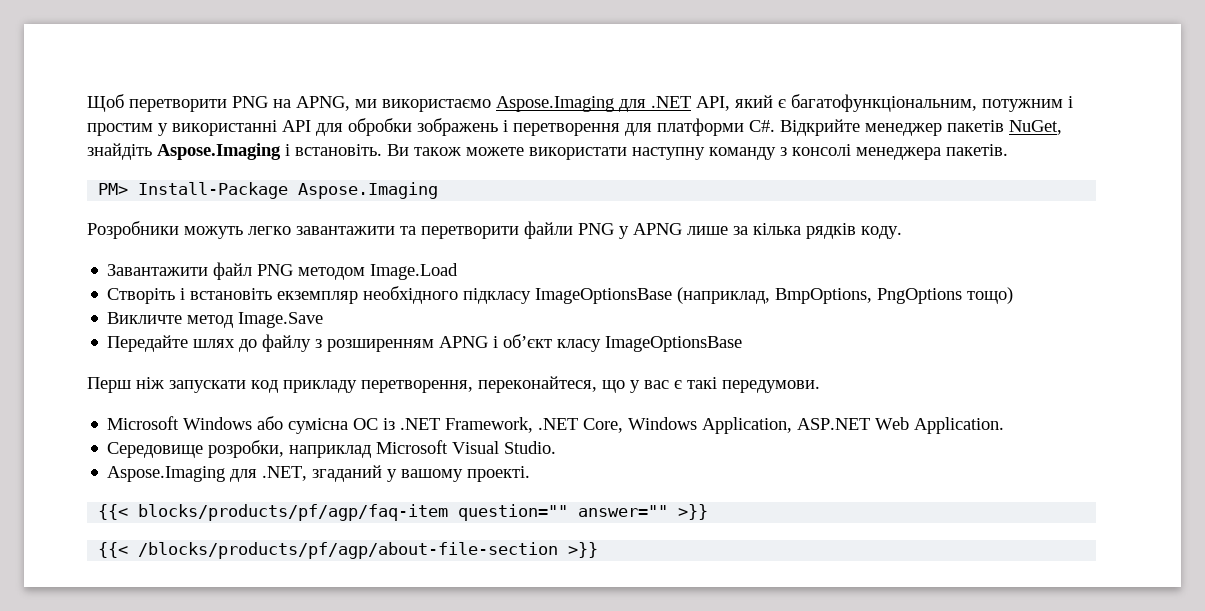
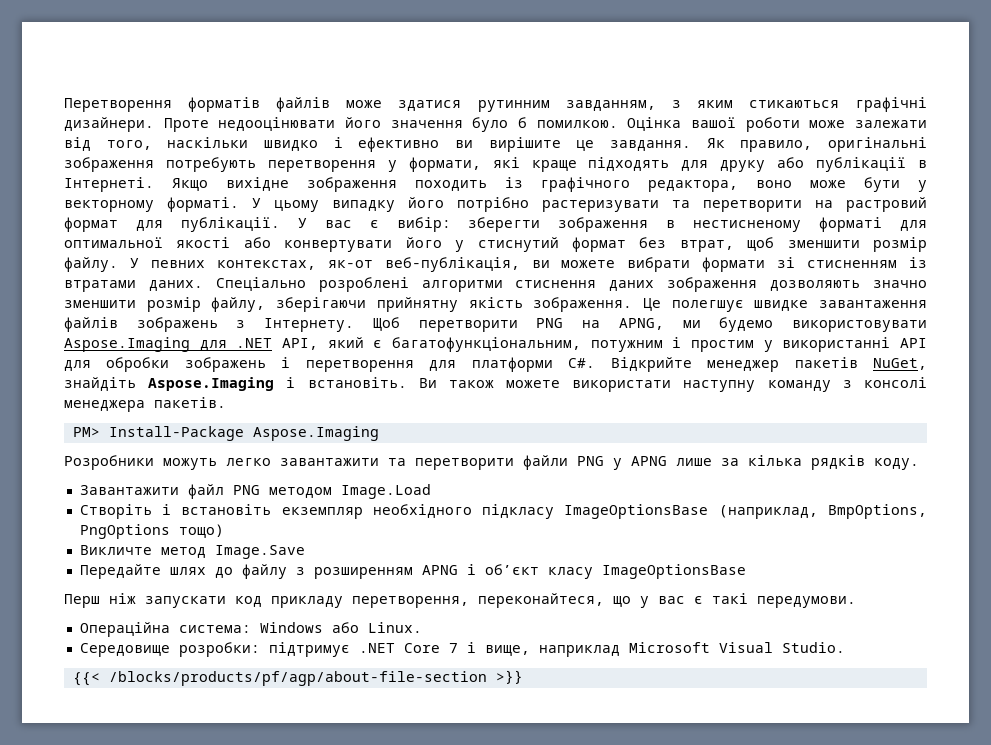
(87, 103) none -> [64,97,928,112] [64,117,927,132] [64,137,927,152] [64,157,927,172] [64,177,927,192] [64,197,927,212] [64,217,927,232] [64,237,927,252] [64,257,927,272] [64,277,928,292] [64,297,928,312] [64,317,355,332] Перетворення форматів файлів може здатися рутинним завданням, з яким стикаються графічні дизайнери. Проте недооцінювати його значення було б помилкою. Оцінка вашої роботи може залежати від того, наскільки швидко і ефективно ви вирішите це завдання. Як правило, оригінальні зображення потребують перетворення у формати, які краще підходять для друку або публікації в Інтернеті. Якщо вихідне зображення походить із графічного редактора, воно може бути у векторному форматі. У цьому випадку його потрібно растеризувати та перетворити на растровий формат для публікації. У вас є вибір: зберегти зображення в нестисненому форматі для оптимальної якості або конвертувати його у стиснутий формат без втрат, щоб зменшити розмір файлу. У певних контекстах, як-от веб-публікація, ви можете вибрати формати зі стисненням із втратами даних. Спеціально розроблені алгоритми стиснення даних зображення дозволяють значно зменшити розмір файлу, зберігаючи прийнятну якість зображення. Це полегшує швидке завантаження файлів зображень з Інтернету.
[382,99,491,112] використаємо -> [719,317,928,332] будемо використовувати
[107,416,1005,434] [107,440,557,458] [107,465,531,482] [98,504,709,521] Microsoft Windows або сумісна ОС із .NET Framework, .NET Core, Windows Application, ASP.NET Web Application. // Середовище розробки, наприклад Microsoft Visual Studio. // Aspose.Imaging для .NET, згаданий у вашому проекті. // {{< blocks/products/pf/agp/faq-item question="" answer="" >}} -> [79,622,422,637] [79,642,845,657] Операційна система: Windows або Linux. // Середовище розробки: підтримує .NET Core 7 і вище, наприклад Microsoft Visual Studio.

